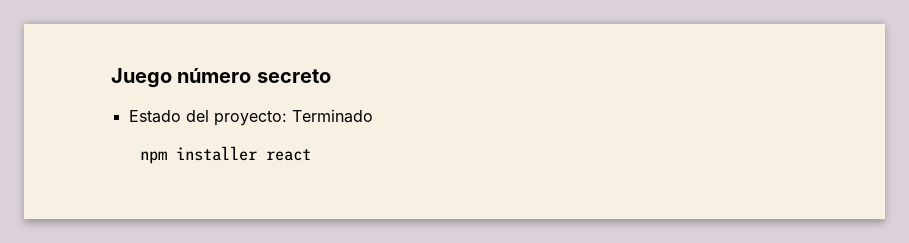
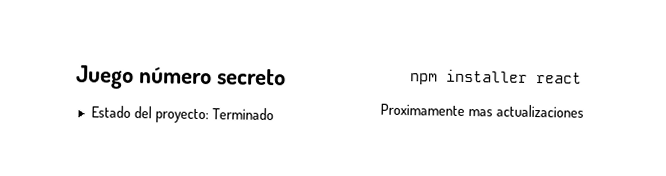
(312, 155) none -> [380,103,584,118] // Proximamente mas actualizaciones

